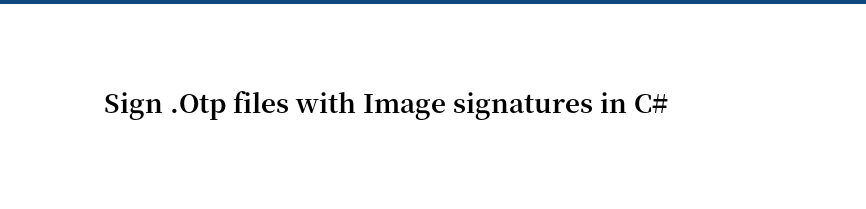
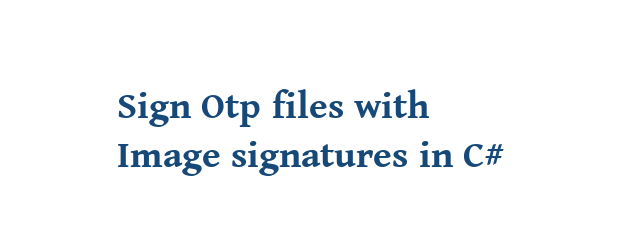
[170,94,227,120] .Otp -> [201,95,262,127] Otp

